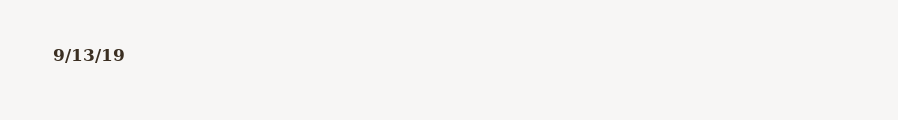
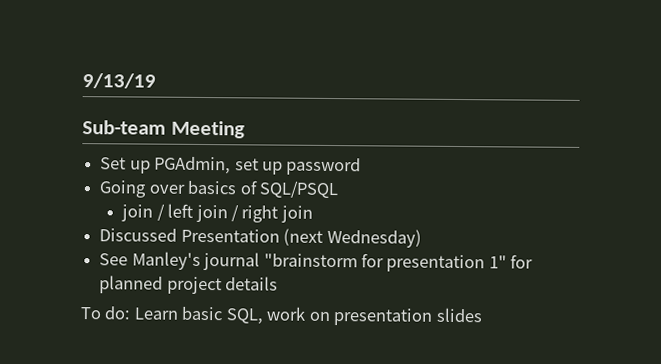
(125, 56) none -> [82,120,245,139] [100,156,362,176] [99,180,339,199] [121,203,313,223] [99,228,422,248] [99,251,534,273] [99,275,279,295] [80,306,483,326] // Sub-team Meeting // Set up PGAdmin, set up password // Going over basics of SQL/PSQL // join / left join / right join // Discussed Presentation (next Wednesday) // See Manley's journal "brainstorm for presentation 1" for planned project details // To do: Learn basic SQL, work on presentation slides

